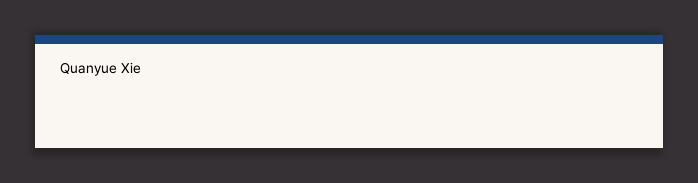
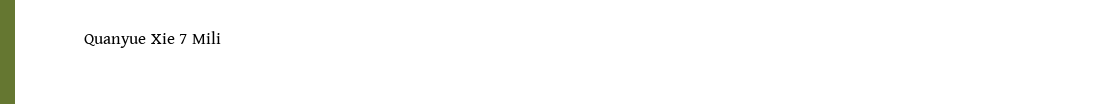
(141, 68) none -> [179,31,221,44] 7 Mili

